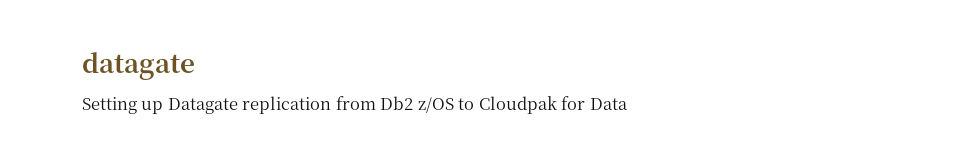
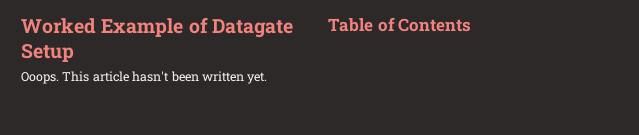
[82,52,195,80] [82,96,628,114] datagate // Setting up Datagate replication from Db2 z/OS to Cloudpak for Data -> [21,17,293,38] [21,43,74,62] [21,71,268,84] [328,17,472,32] Worked Example of Datagate Setup // Ooops. This article hasn't been written yet. // Table of Contents

